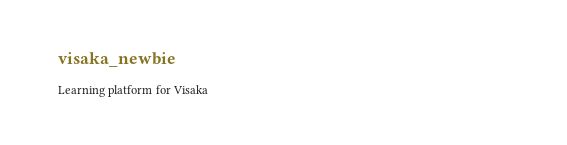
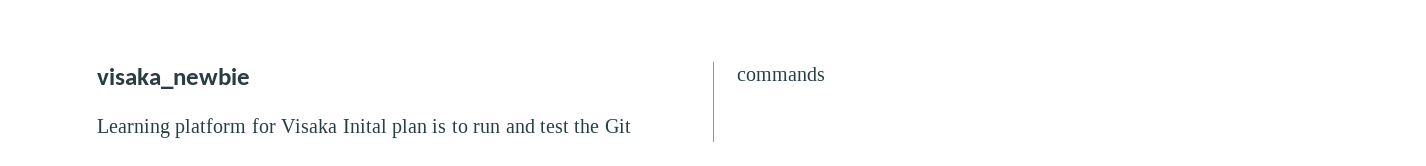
(209, 89) none -> [342,119,631,138] [737,67,825,81] Inital plan is to run and test the Git commands

